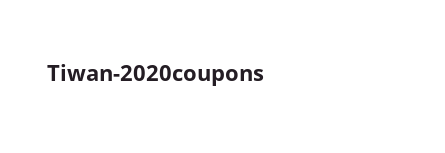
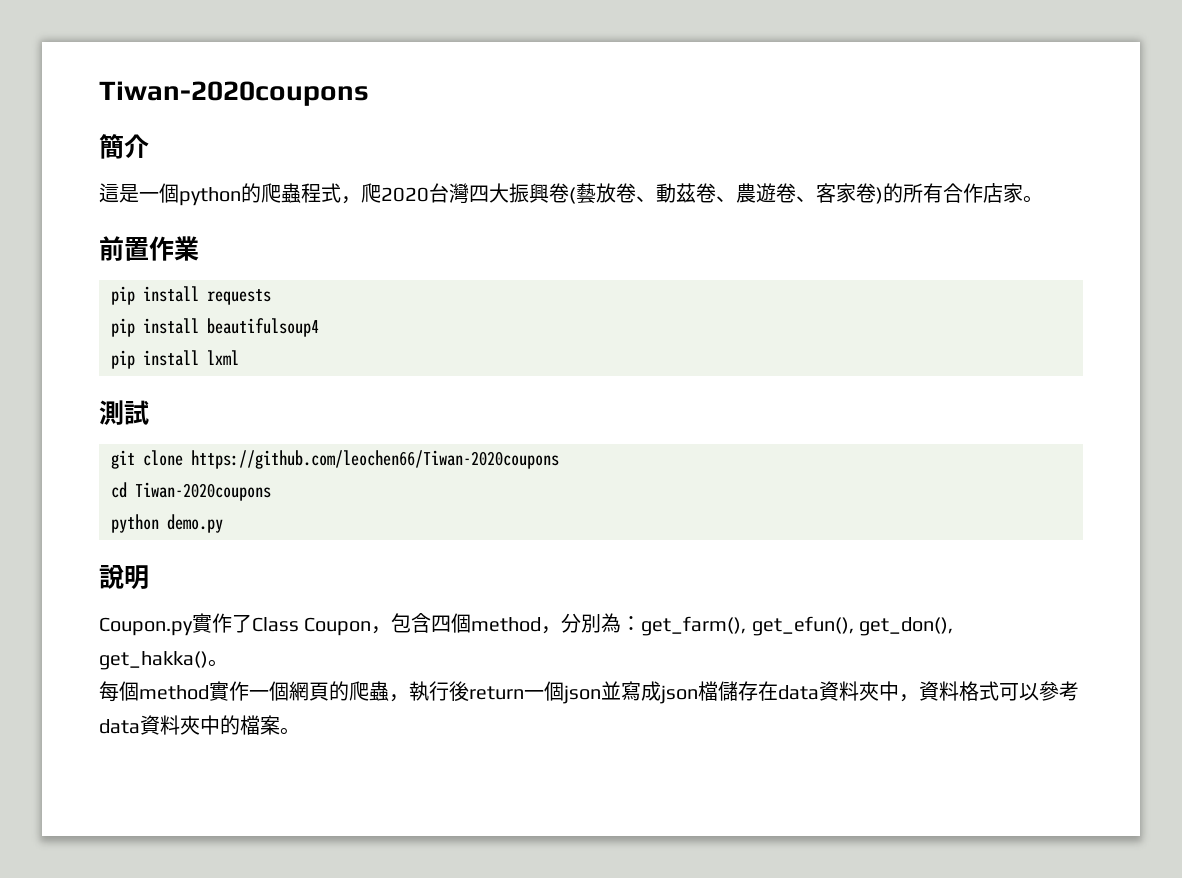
[47,64,264,86] Tiwan-2020coupons -> [99,81,369,106] [99,134,149,159] [99,183,1043,206] [99,236,199,261] [111,286,271,305] [111,318,319,337] [111,350,239,369] [99,400,149,425] [111,450,559,469] [111,482,271,501] [111,514,223,533] [99,565,149,590] [99,613,954,636] [99,651,228,670] [99,681,1079,704] [99,715,300,735] Tiwan-2020coupons // 簡介 // 這是一個python的爬蟲程式，爬2020台灣四大振興卷(藝放卷、動茲卷、農遊卷、客家卷)的所有合作店家。 // 前置作業 // pip install requests // pip install beautifulsoup4 // pip install lxml // 測試 // git clone https://github.com/leochen66/Tiwan-2020coupons // cd Tiwan-2020coupons // python demo.py // 說明 // Coupon.py實作了Class Coupon，包含四個method，分別為：get_farm(), get_efun(), get_don(), get_hakka()。 // 每個method實作一個網頁的爬蟲，執行後return一個json並寫成json檔儲存在data資料夾中，資料格式可以參考data資料夾中的檔案。

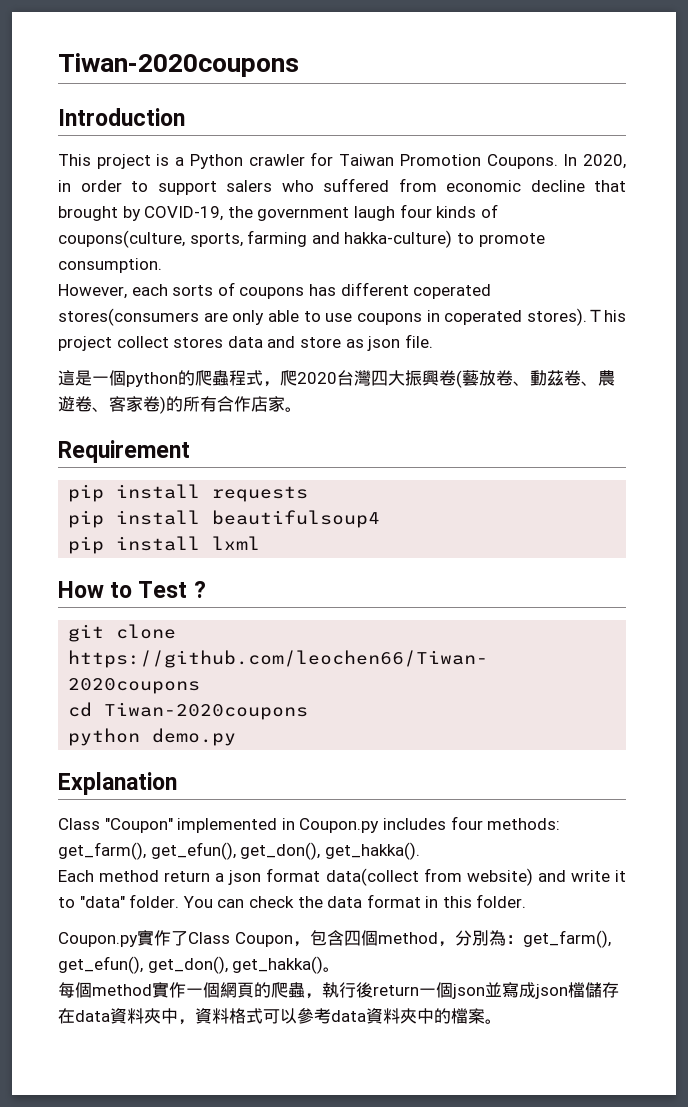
[99,81,369,106] [99,134,149,159] Tiwan-2020coupons // 簡介 -> [58,53,299,77] [58,108,185,126] [58,152,626,169] [58,178,626,195] [58,204,498,221] [58,230,545,248] [58,258,162,273] [58,282,492,299] [58,308,626,326] [58,334,433,351] Tiwan-2020coupons // Introduction // This project is a Python crawler for Taiwan Promotion Coupons. In 2020, in order to support salers who suffered from economic decline that brought by COVID-19, the government laugh four kinds of coupons(culture, sports, farming and hakka-culture) to promote consumption. // However, each sorts of coupons has different coperated stores(consumers are only able to use coupons in coperated stores).Ｔhis project collect stores data and store as json file.
[99,236,199,261] 前置作業 -> [58,440,190,463] Requirement
[99,400,149,425] 測試 -> [58,581,206,598] How to Test ?
[99,565,149,590] 說明 -> [58,772,177,795] [58,816,561,833] [58,842,420,860] [58,868,626,886] [58,894,527,908] Explanation // Class "Coupon" implemented in Coupon.py includes four methods: get_farm(), get_efun(), get_don(), get_hakka(). // Each method return a json format data(collect from website) and write it to "data" folder. You can check the data format in this folder.

